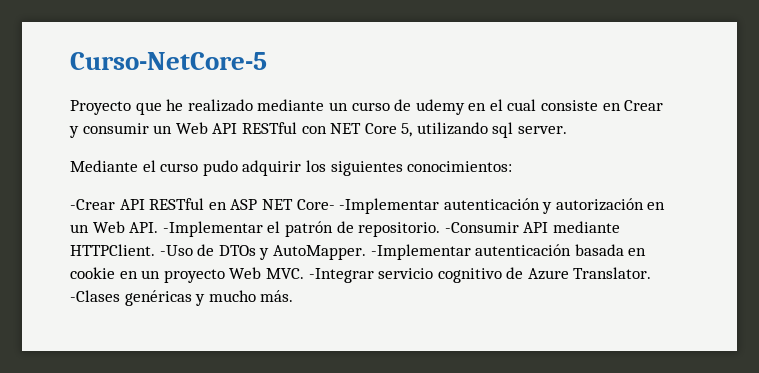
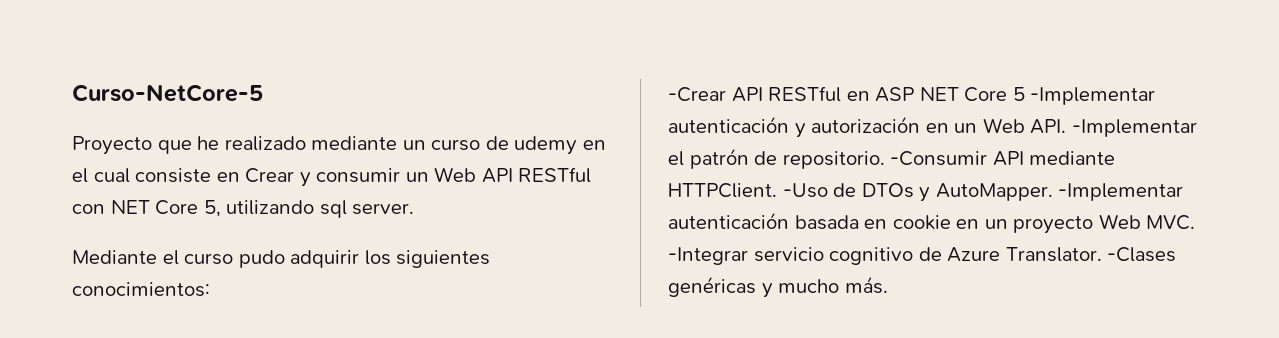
[296,199,335,210] Core- -> [964,87,1025,102] Core 5

